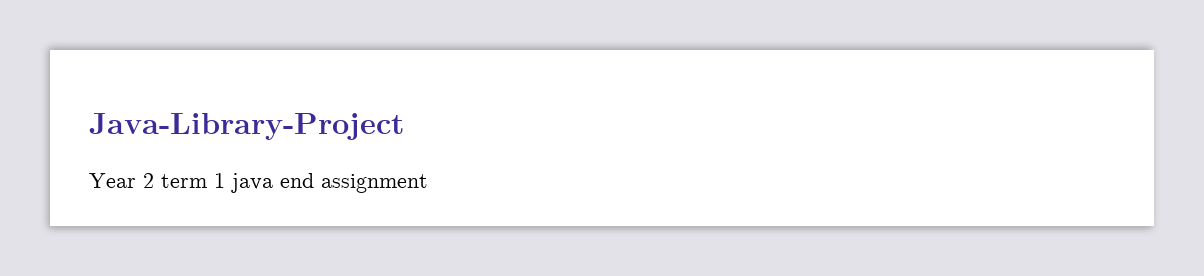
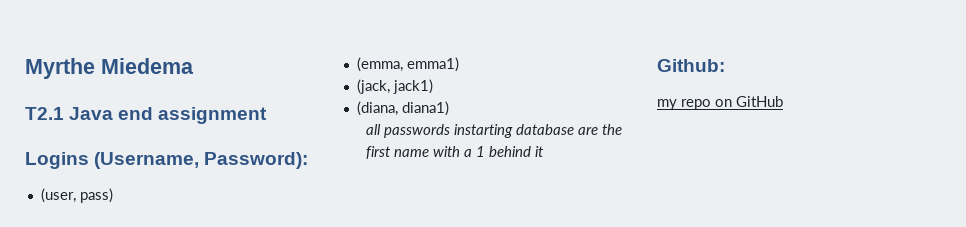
[89,113,404,140] [89,173,428,193] Java-Library-Project // Year 2 term 1 java end assignment -> [25,58,194,79] [25,107,268,124] [25,152,309,169] [40,188,113,203] [356,57,459,72] [356,79,433,94] [356,101,449,116] [366,124,623,138] [366,146,545,159] [657,59,725,72] [657,96,783,110] Myrthe Miedema // T2.1 Java end assignment // Logins (Username, Password): // (user, pass) // (emma, emma1) // (jack, jack1) // (diana, diana1) // all passwords instarting database are the first name with a 1 behind it // Github: // my repo on GitHub

